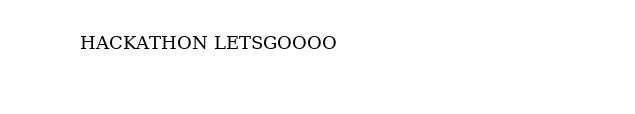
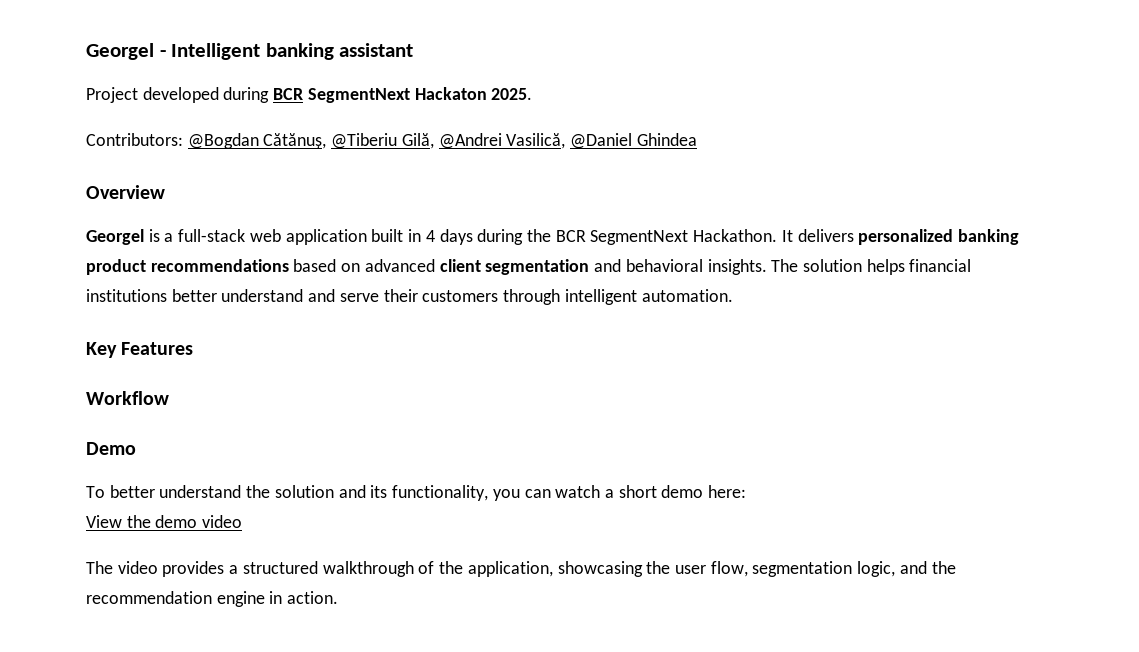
[80,36,337,49] HACKATHON LETSGOOOO -> [86,43,414,60] [86,87,533,103] [86,133,697,149] [86,185,165,199] [86,229,1020,245] [86,259,972,275] [86,289,733,305] [86,342,194,358] [86,391,169,405] [86,442,136,455] [86,485,747,501] [86,515,243,528] [86,561,956,577] [86,591,339,607] Georgel - Intelligent banking assistant // Project developed during BCR SegmentNext Hackaton 2025. // Contributors: @Bogdan Cătănuș, @Tiberiu Gilă, @Andrei Vasilică, @Daniel Ghindea // Overview // Georgel is a full-stack web application built in 4 days during the BCR SegmentNext Hackathon. It delivers personalized banking product recommendations based on advanced client segmentation and behavioral insights. The solution helps financial institutions better understand and serve their customers through intelligent automation. // Key Features // Workflow // Demo // To better understand the solution and its functionality, you can watch a short demo here: // View the demo video // The video provides a structured walkthrough of the application, showcasing the user flow, segmentation logic, and the recommendation engine in action.

